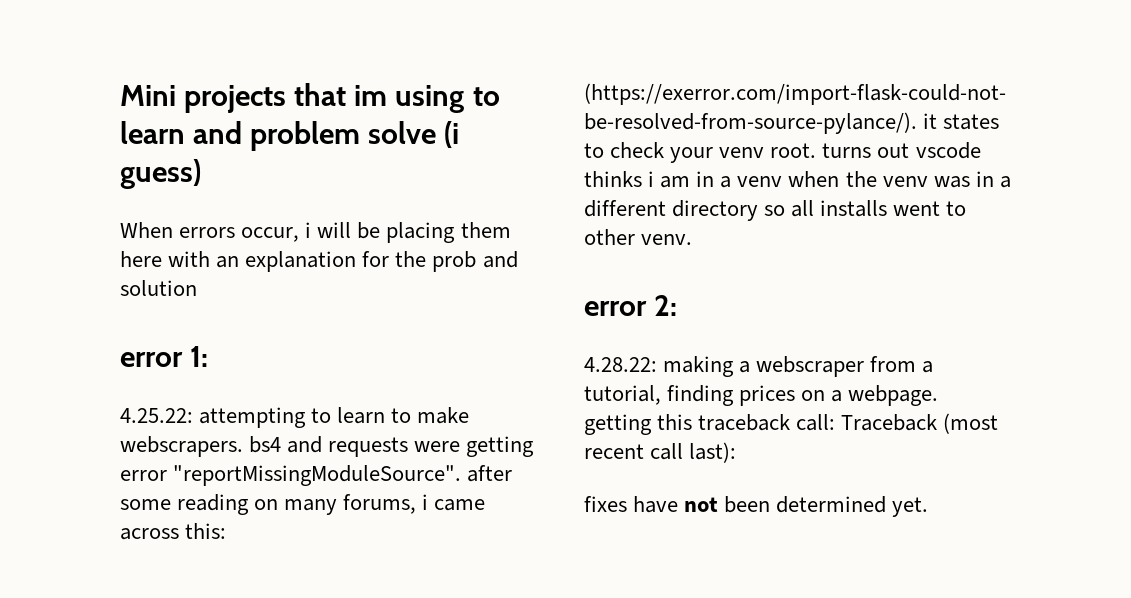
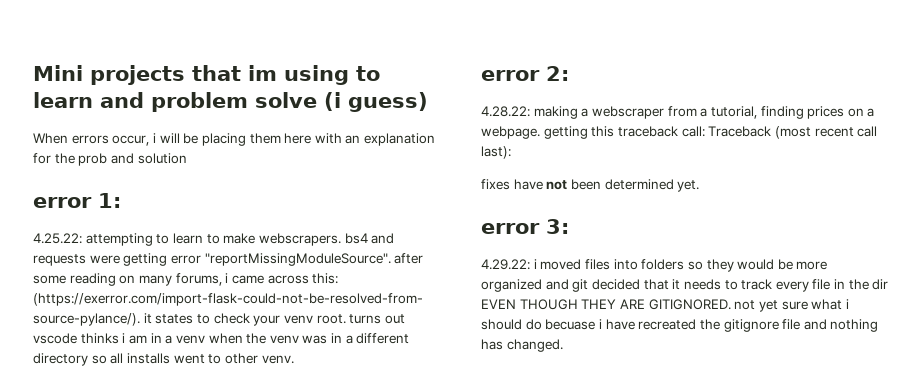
(929, 507) none -> [481,219,569,234] [481,259,828,272] [481,279,889,292] [481,299,849,312] [481,319,879,332] [481,339,563,352] // error 3: // 4.29.22: i moved files into folders so they would be more organized and git decided that it needs to track every file in the dir EVEN THOUGH THEY ARE GITIGNORED. not yet sure what i should do becuase i have recreated the gitignore file and nothing has changed.

